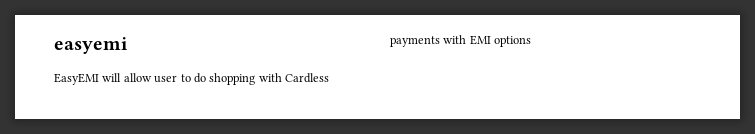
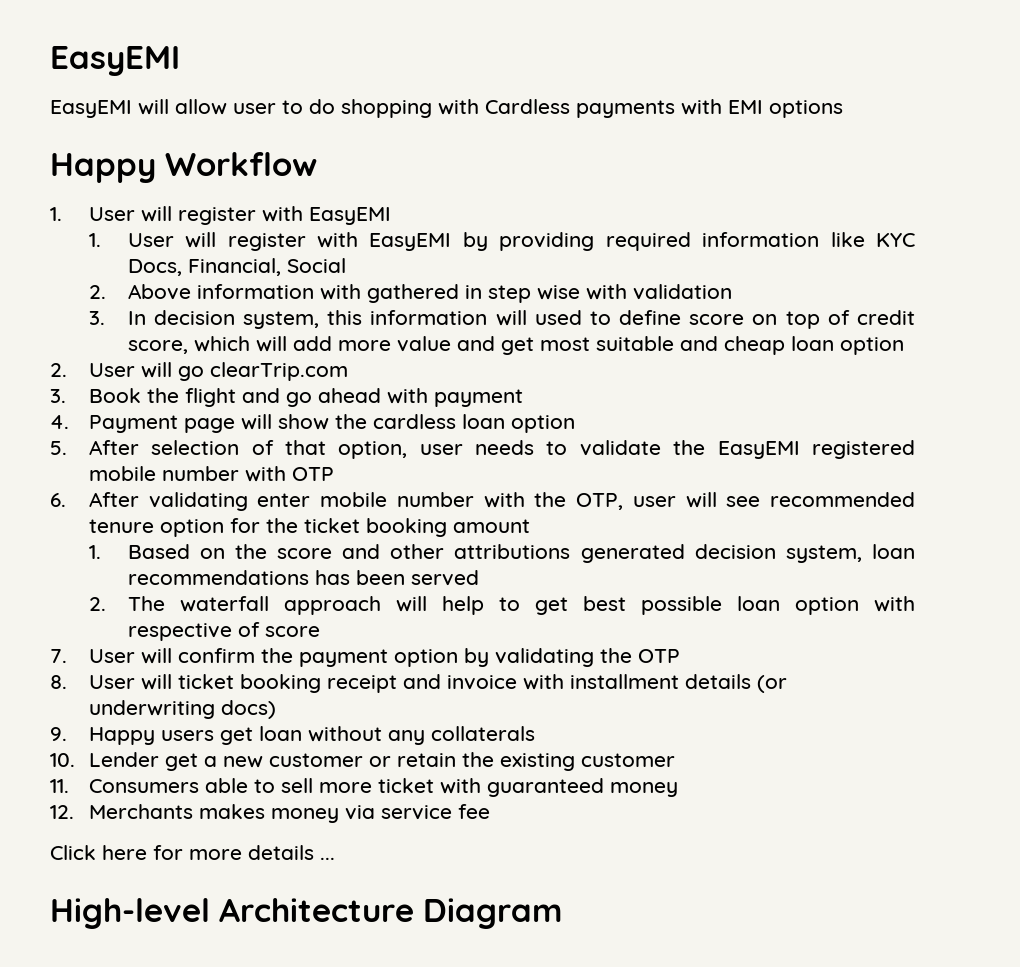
[54,37,128,54] easyemi -> [50,46,180,76] EasyEMI
(532, 41) none -> [50,152,317,183] [50,206,391,225] [88,232,916,251] [127,258,346,276] [88,284,732,303] [88,310,915,329] [127,336,904,355] [50,362,348,381] [50,388,523,407] [50,414,575,433] [50,440,915,459] [88,466,334,482] [50,492,916,511] [88,518,530,537] [88,544,915,563] [127,570,479,586] [88,596,915,615] [127,622,320,641] [50,648,680,667] [50,674,787,693] [88,700,276,719] [50,726,535,745] [50,752,675,771] [50,778,678,797] [50,804,490,823] [50,845,335,860] [50,898,562,929] // Happy Workflow // 1. User will register with EasyEMI // 1. User will register with EasyEMI by providing required information like KYC Docs, Financial, Social // 2. Above information with gathered in step wise with validation // 3. In decision system, this information will used to define score on top of credit score, which will add more value and get most suitable and cheap loan option // 2. User will go clearTrip.com // 3. Book the flight and go ahead with payment // 4. Payment page will show the cardless loan option // 5. After selection of that option, user needs to validate the EasyEMI registered mobile number with OTP // 6. After validating enter mobile number with the OTP, user will see recommended tenure option for the ticket booking amount // 1. Based on the score and other attributions generated decision system, loan recommendations has been served // 2. The waterfall approach will help to get best possible loan option with respective of score // 7. User will confirm the payment option by validating the OTP // 8. User will ticket booking receipt and invoice with installment details (or underwriting docs) // 9. Happy users get loan without any collaterals // 10. Lender get a new customer or retain the existing customer // 11. Consumers able to sell more ticket with guaranteed money // 12. Merchants makes money via service fee // Click here for more details ... // High-level Architecture Diagram

